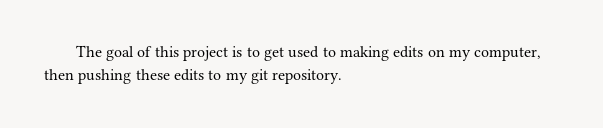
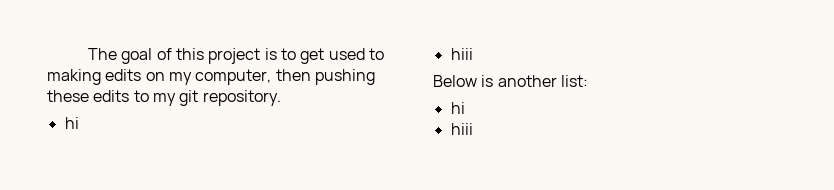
(343, 76) none -> [64,117,79,129] [450,48,473,60] [433,75,588,87] [450,102,465,114] [450,123,473,135] // hi // hiii // Below is another list: // hi // hiii

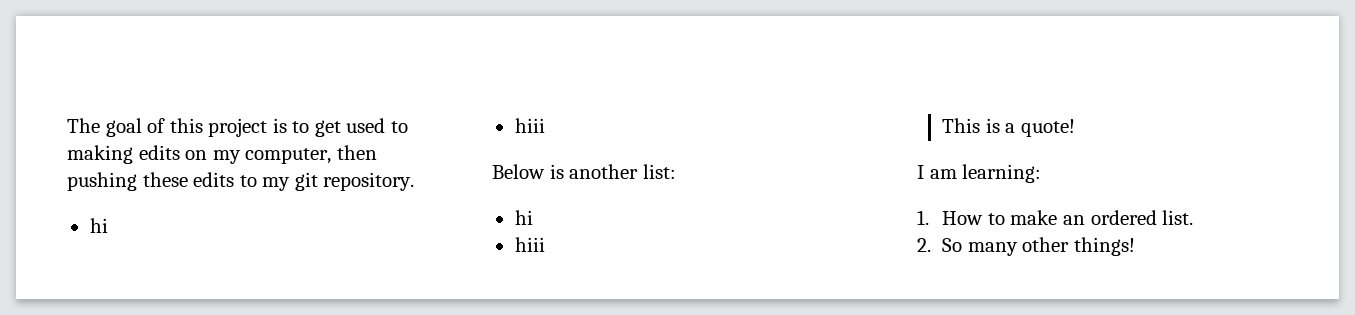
(473, 129) none -> [942,118,1075,137] [917,164,1042,183] [917,210,1194,225] [917,237,1135,256] // This is a quote! // I am learning: // 1. How to make an ordered list. // 2. So many other things!

